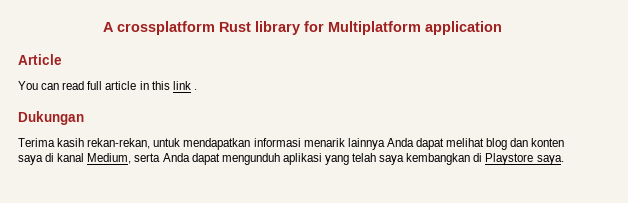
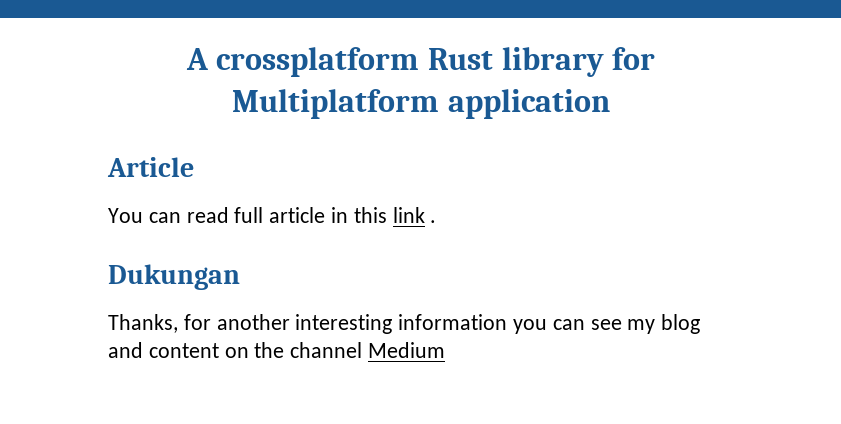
[18,138,565,150] [18,153,564,165] Terima kasih rekan-rekan, untuk mendapatkan informasi menarik lainnya Anda dapat melihat blog dan konten saya di kanal Medium, serta Anda dapat mengunduh aplikasi yang telah saya kembangkan di Playstore saya. -> [108,314,701,334] [108,342,446,358] Thanks, for another interesting information you can see my blog and content on the channel Medium

